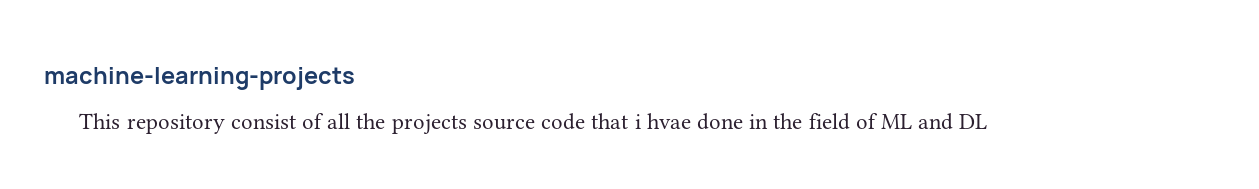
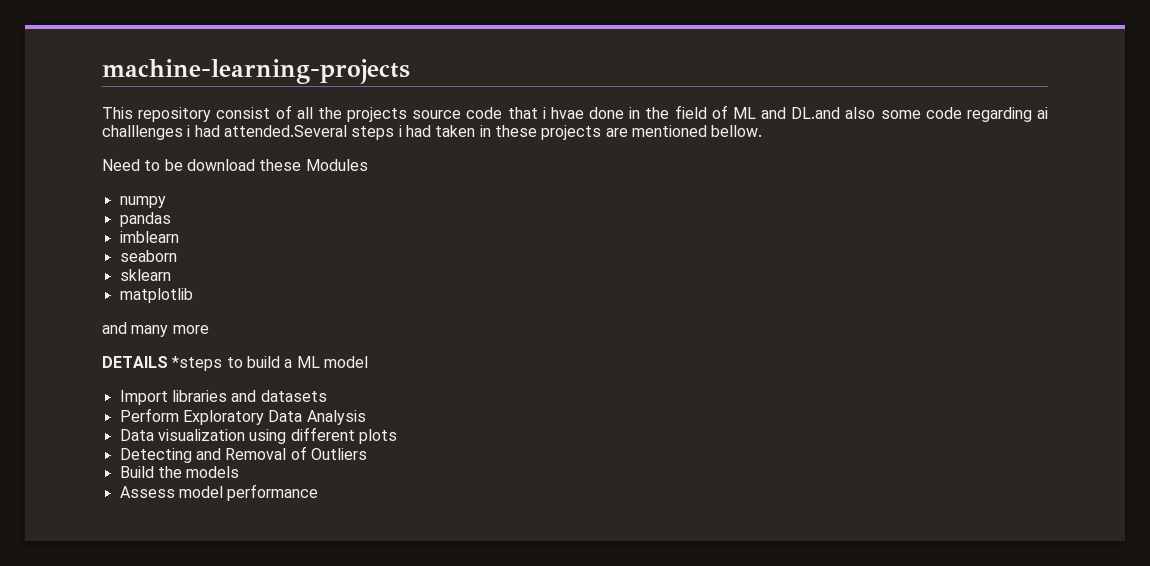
[959,114,988,129] DL -> [791,107,1048,122] [102,125,763,140] [102,159,368,171] [119,196,166,208] [119,212,171,227] [119,231,179,243] [119,250,177,262] [119,269,171,281] [119,288,193,303] [102,322,209,337] [102,356,368,371] [119,390,327,405] [119,408,366,425] [119,427,397,444] [119,446,367,463] [119,466,240,478] [119,484,319,501] DL.and also some code regarding ai challlenges i had attended.Several steps i had taken in these projects are mentioned bellow. // Need to be download these Modules // numpy // pandas // imblearn // seaborn // sklearn // matplotlib // and many more // DETAILS *steps to build a ML model // Import libraries and datasets // Perform Exploratory Data Analysis // Data visualization using different plots // Detecting and Removal of Outliers // Build the models // Assess model performance

